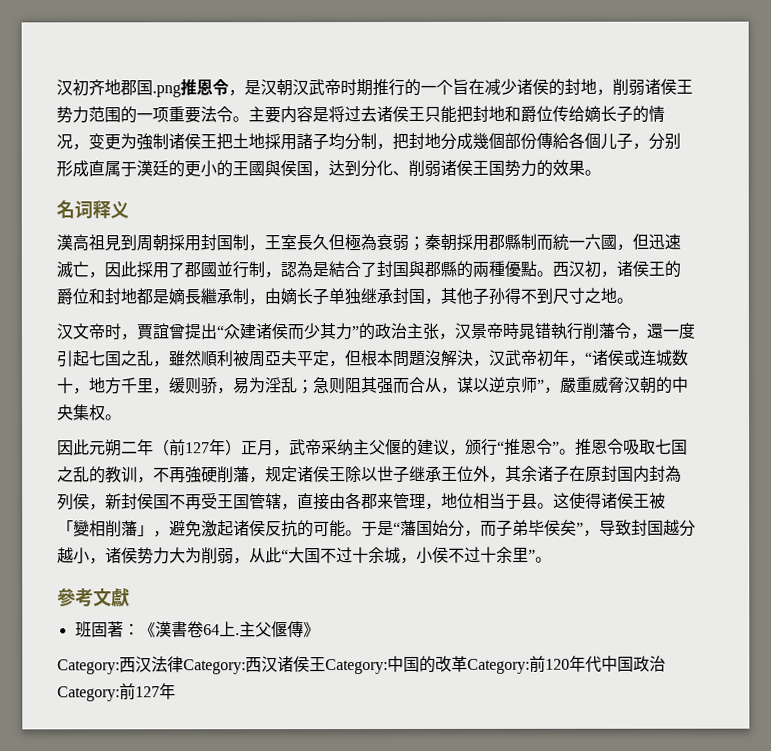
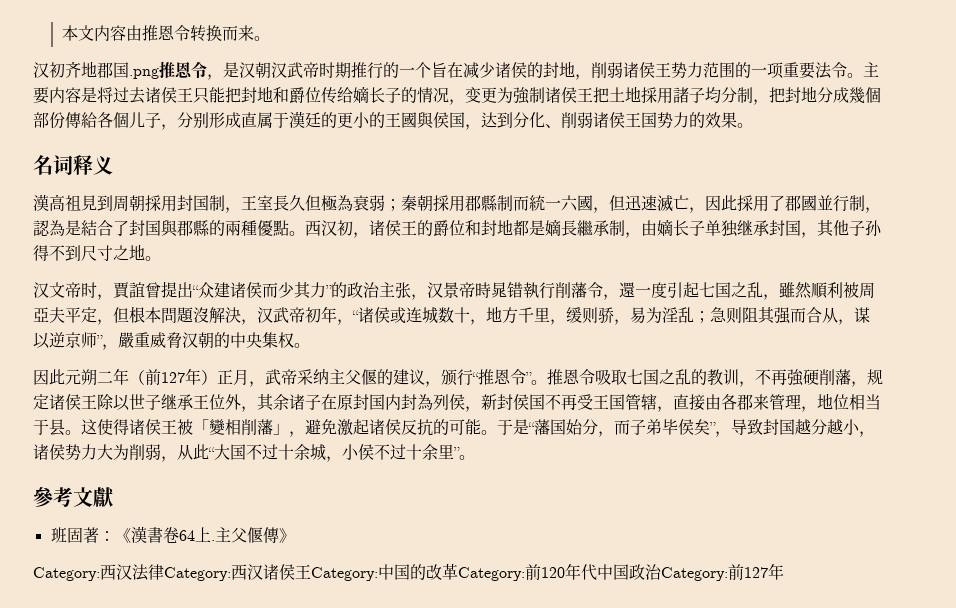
(56, 87) none -> [61,25,270,42] 本文内容由推恩令转换而来。 //

